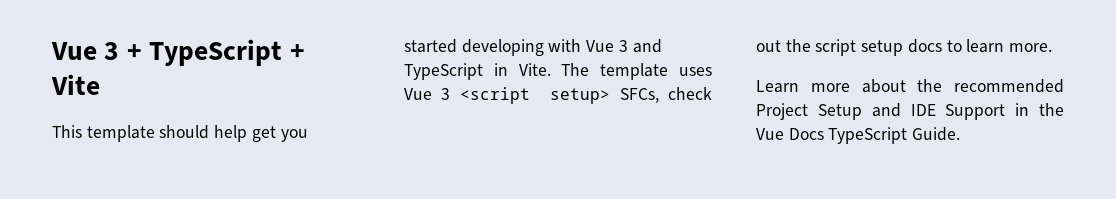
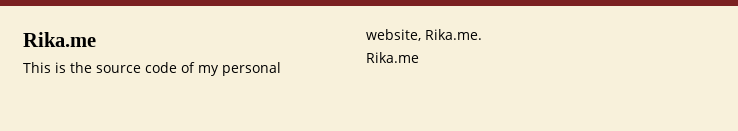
[51,39,305,66] [51,74,100,95] [52,125,308,142] [404,39,662,56] [404,63,712,80] [404,87,712,104] [756,39,1053,56] [756,79,1064,93] [756,103,1064,120] [756,127,961,144] Vue 3 + TypeScript + Vite // This template should help get you started developing with Vue 3 and TypeScript in Vite. The template uses Vue 3 <script setup> SFCs, check out the script setup docs to learn more. // Learn more about the recommended Project Setup and IDE Support in the Vue Docs TypeScript Guide. -> [23,32,96,47] [23,62,281,76] [366,29,482,41] [366,52,419,63] Rika.me // This is the source code of my personal website, Rika.me. // Rika.me

